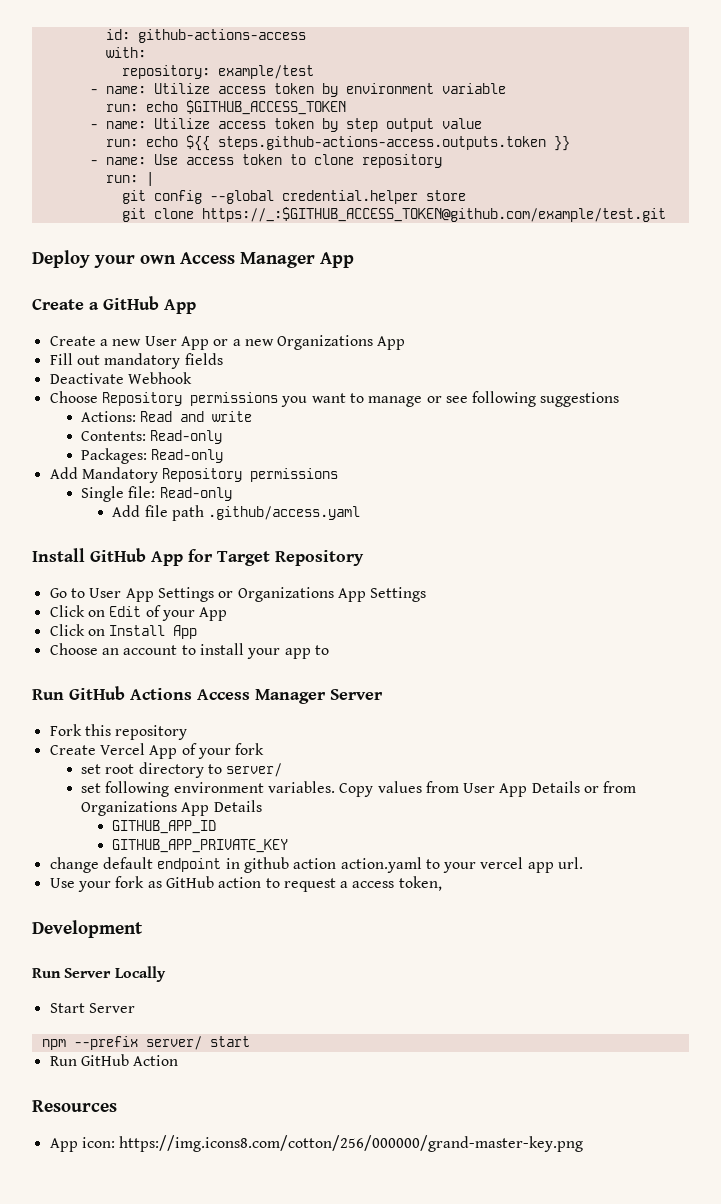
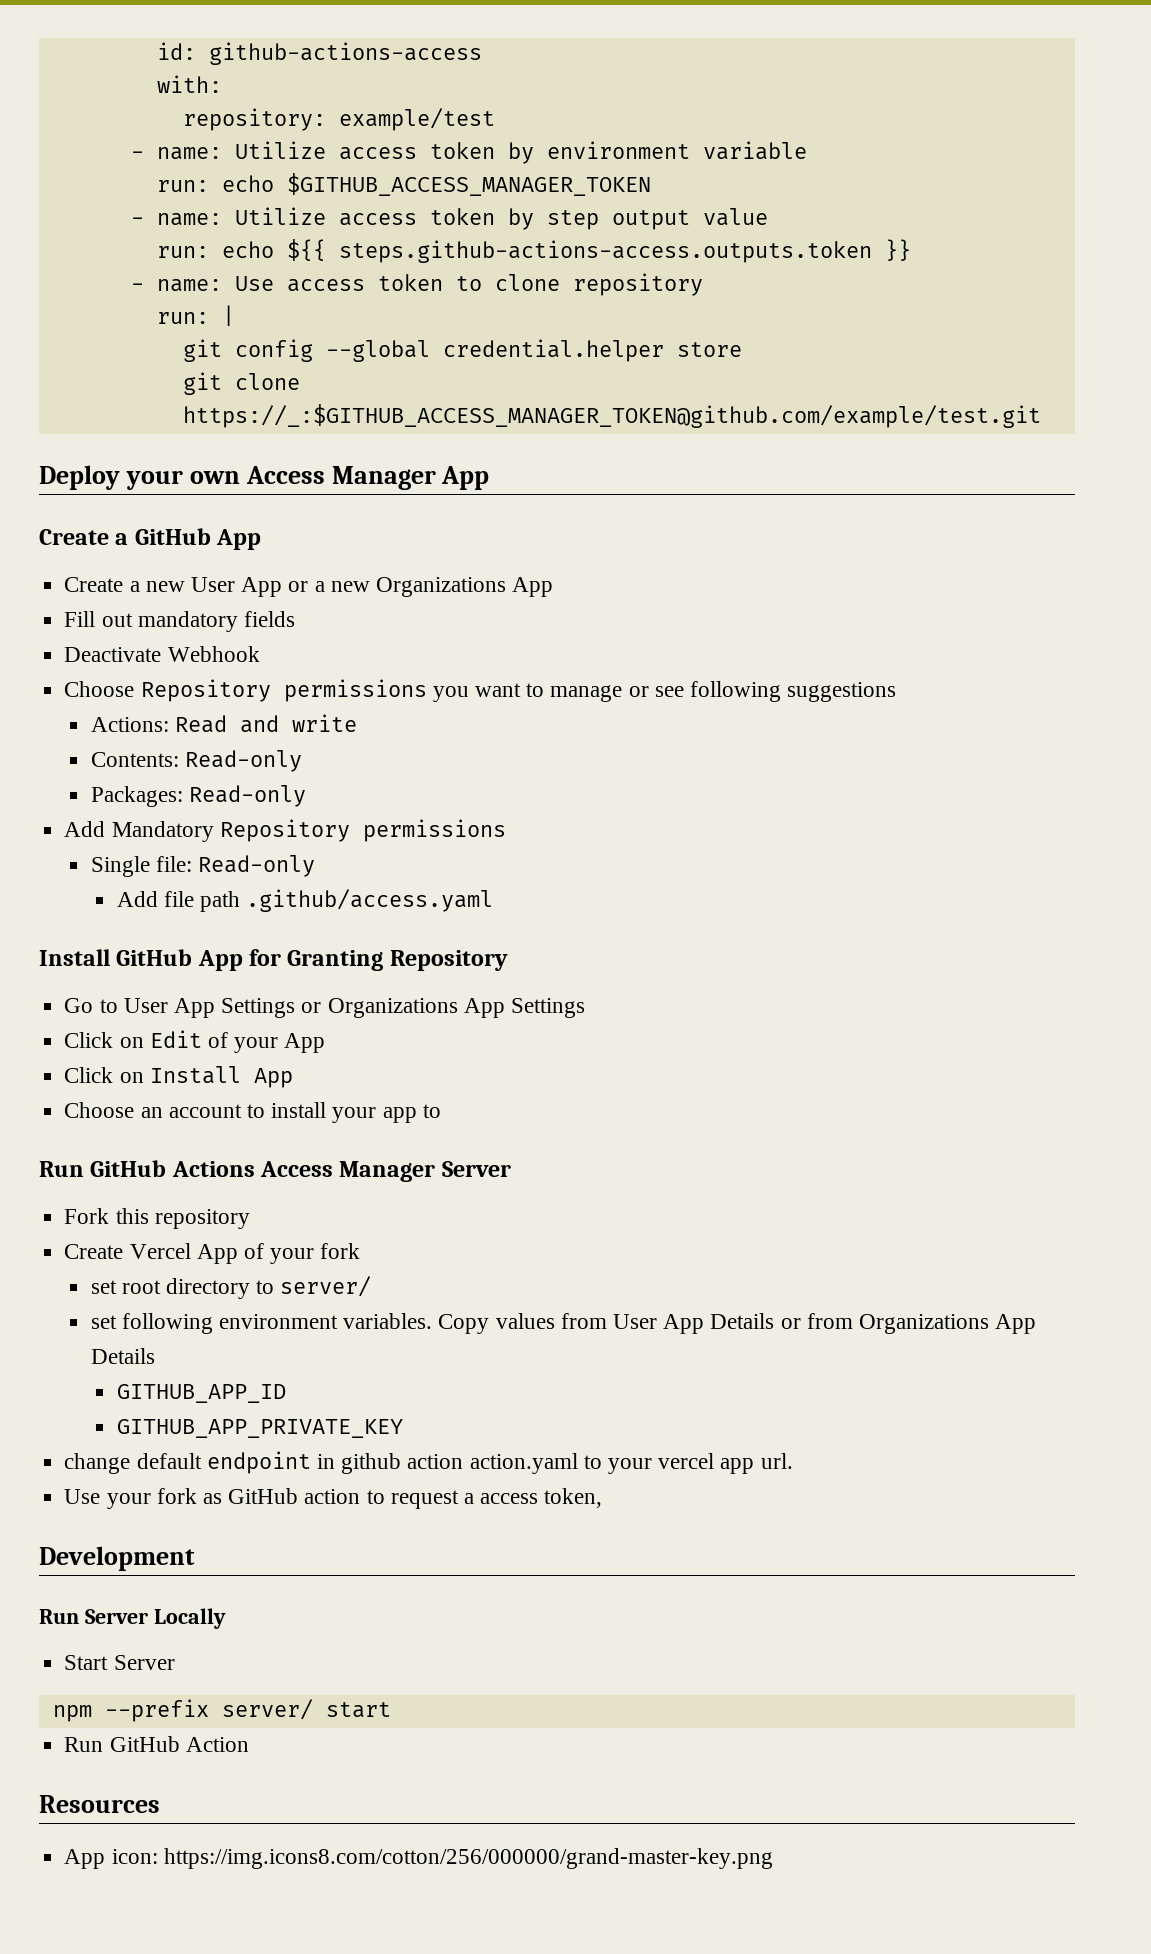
[185,100,346,115] $GITHUB_ACCESS_TOKEN -> [286,173,651,196] $GITHUB_ACCESS_MANAGER_TOKEN
[201,207,666,222] https://_:$GITHUB_ACCESS_TOKEN@github.com/example/test.git -> [182,404,1041,428] https://_:$GITHUB_ACCESS_MANAGER_TOKEN@github.com/example/test.git
[217,551,270,566] Target -> [287,950,384,971] Granting

